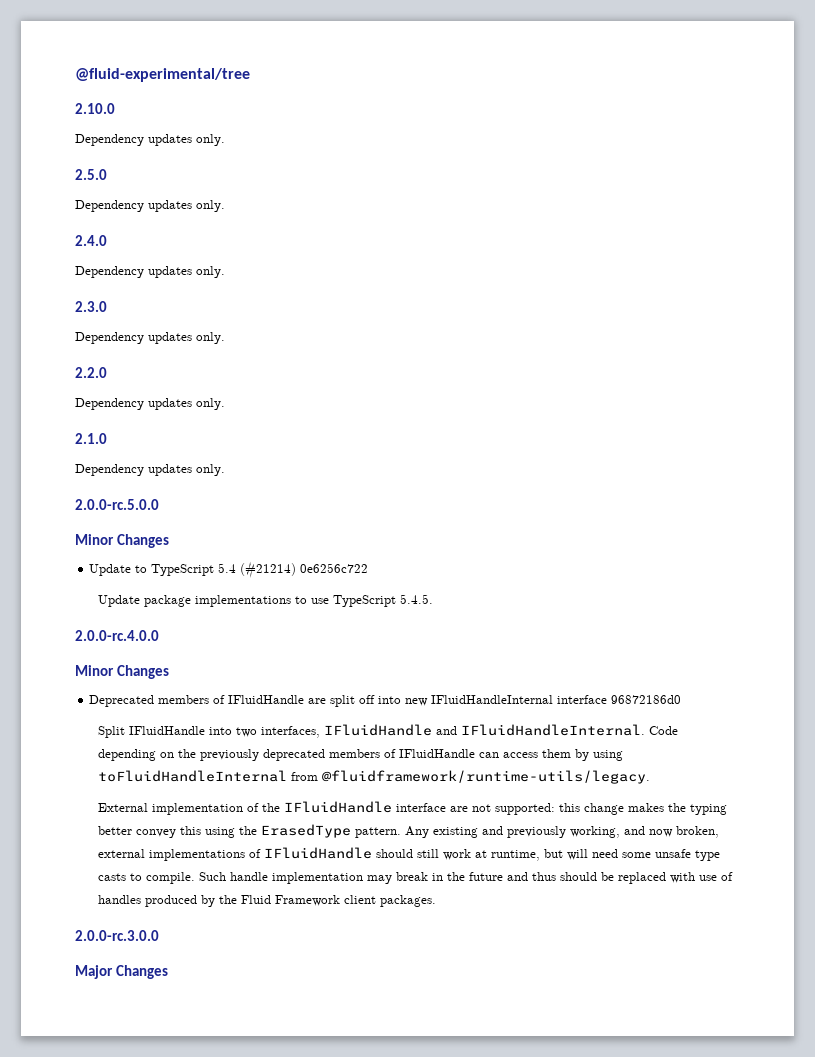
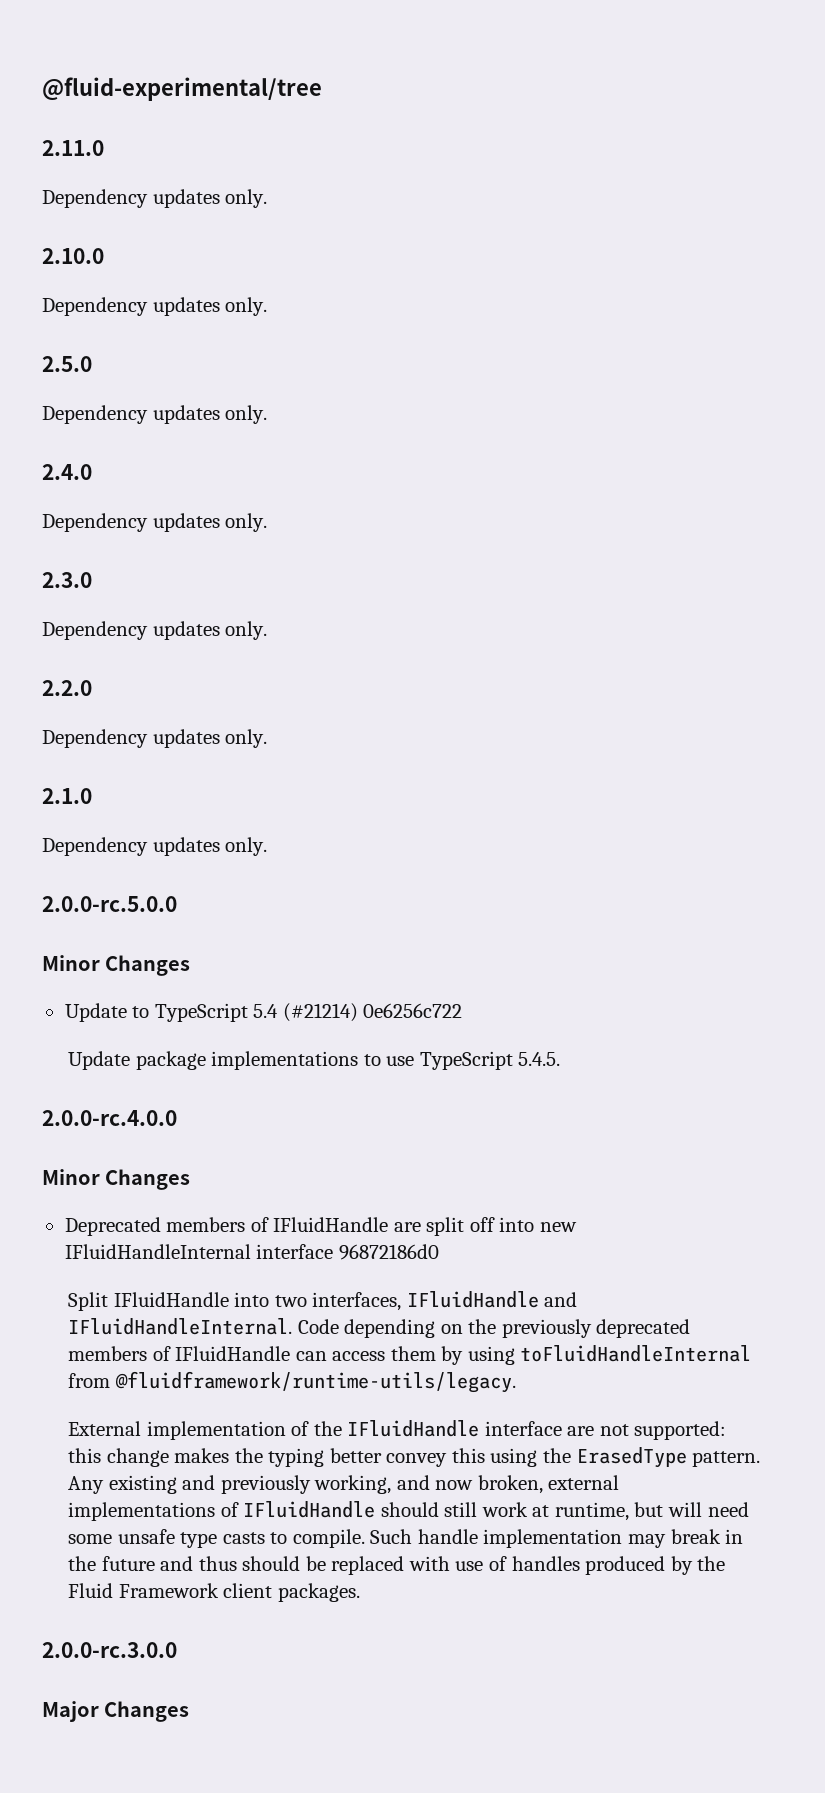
(250, 75) none -> [42,140,104,156] [42,189,268,208] // 2.11.0 // Dependency updates only.

